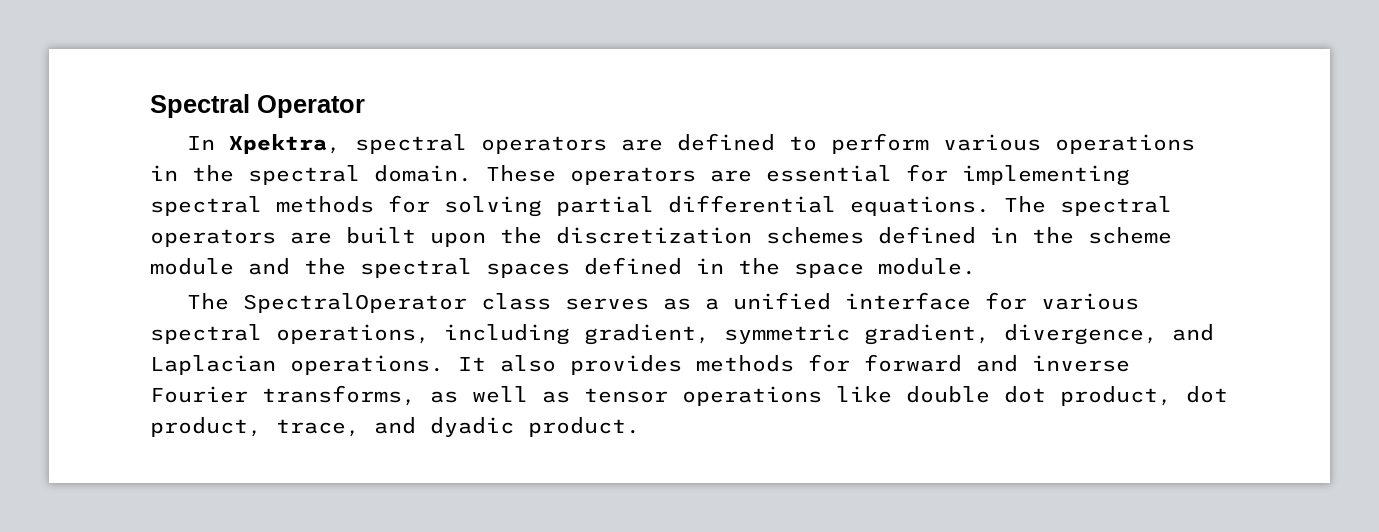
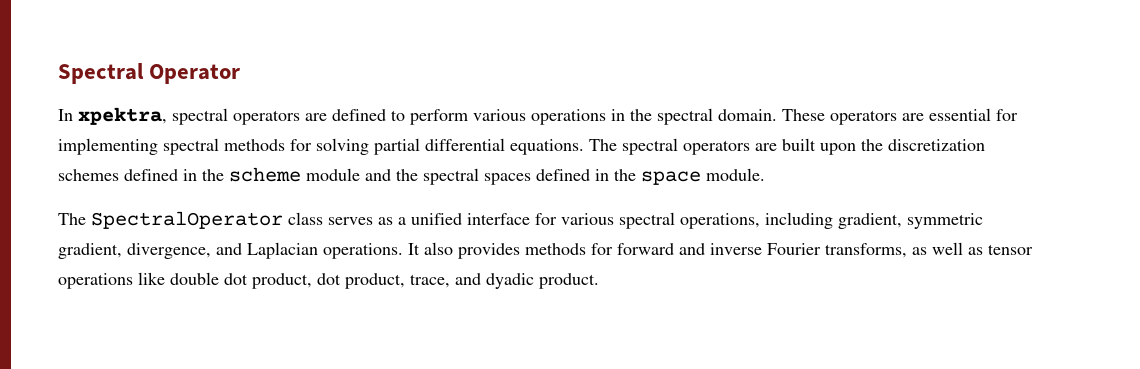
[228,134,341,154] Xpektra, -> [78,107,167,125] xpektra,

